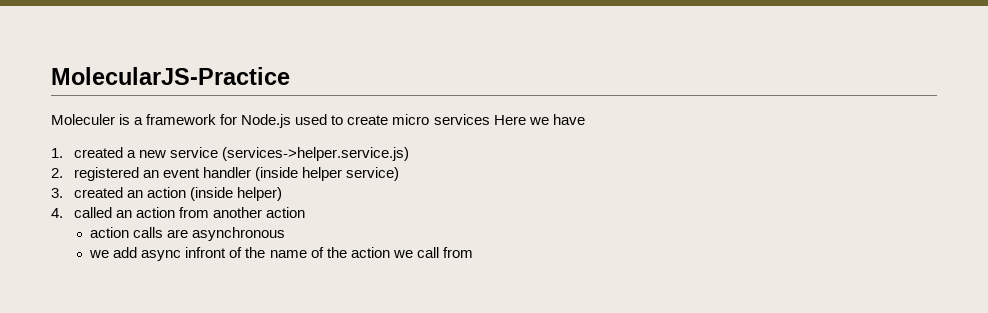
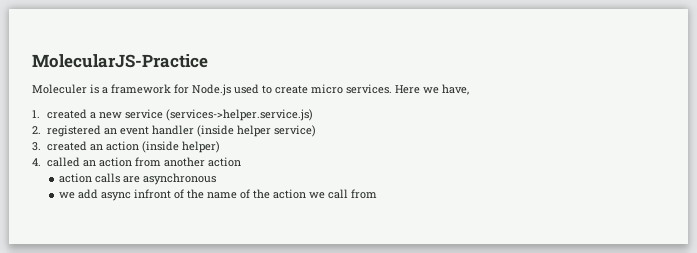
[433,114,490,125] services -> [346,84,392,94] services.
[552,114,585,125] have -> [442,84,469,95] have,

